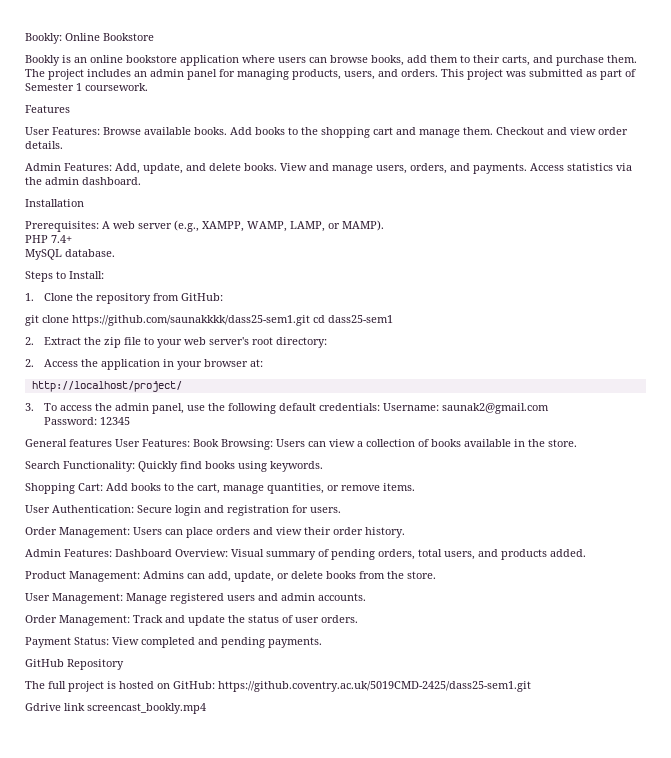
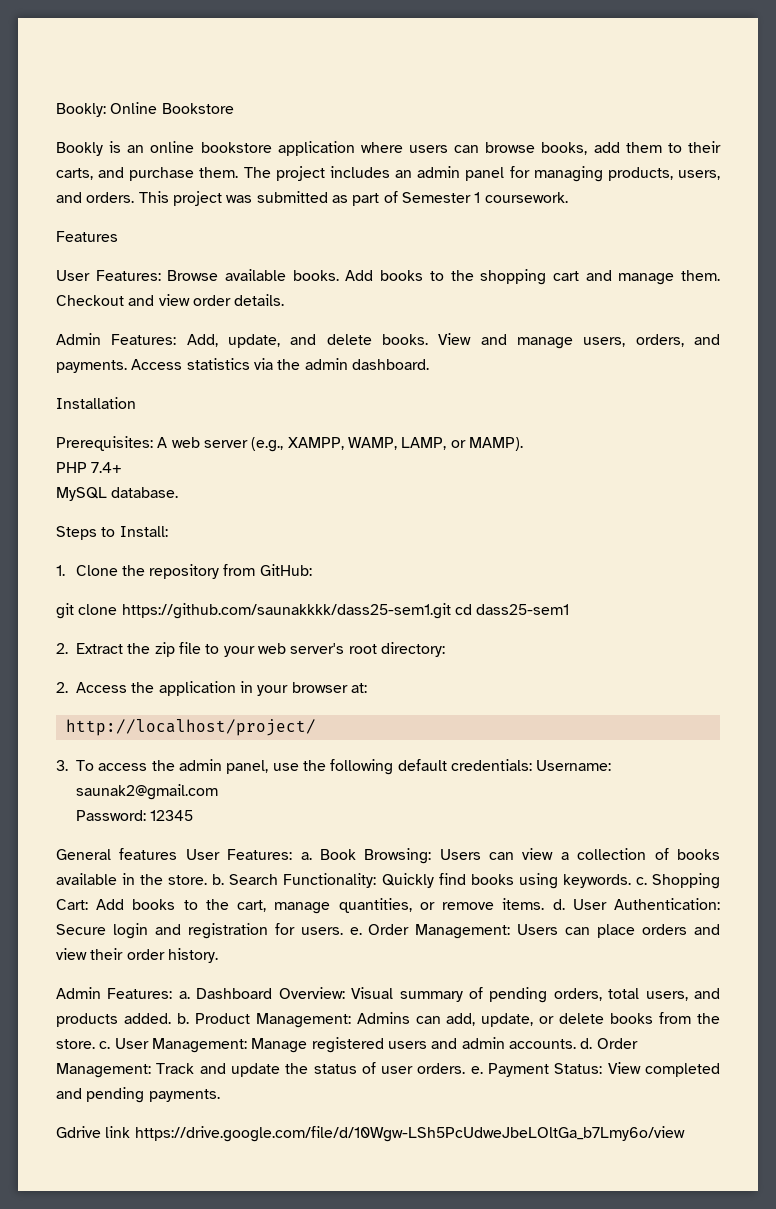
(190, 443) none -> [300,852,312,860] a.
(577, 443) // -> [212,874,225,885] b.
(323, 466) // -> [635,877,647,885] c.
(415, 487) // -> [552,899,565,910] d.
(341, 510) // -> [349,927,362,935] e.
(112, 553) none -> [178,991,190,999] a.
(586, 553) // -> [176,1013,189,1024] b.
(436, 575) // -> [99,1041,111,1049] c.
(366, 597) // -> [580,1038,593,1049] d.
(358, 619) // -> [470,1066,483,1074] e.
[25,659,124,670] [25,681,531,692] // GitHub Repository // The full project is hosted on GitHub: https://github.coventry.ac.uk/5019CMD-2425/dass25-sem1.git -> (220, 1095) none
[87,703,206,714] screencast_bookly.mp4 -> [134,1126,685,1142] https://drive.google.com/file/d/10Wgw-LSh5PcUdweJbeLOltGa_b7Lmy6o/view

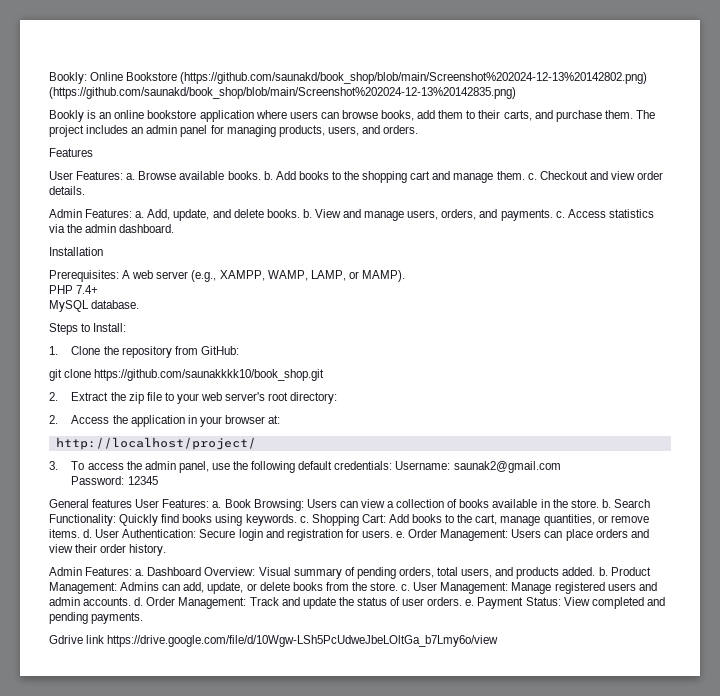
(234, 108) none -> [180,72,648,84] [49,87,516,99] (https://github.com/saunakd/book_shop/blob/main/Screenshot%202024-12-13%20142802.png) (https://github.com/saunakd/book_shop/blob/main/Screenshot%202024-12-13%20142835.png)
[138,191,568,206] This project was submitted as part of Semester 1 coursework. -> (419, 129) none
(161, 275) none -> [126,173,136,180] a.
(339, 275) none -> [263,171,273,180] b.
(721, 275) none -> [527,173,537,180] c.
(177, 339) none -> [135,211,145,218] a.
(428, 339) none -> [302,209,312,218] b.
(127, 366) none -> [555,211,565,218] c.
[121,603,570,619] https://github.com/saunakkkk/dass25-sem1.git cd dass25-sem1 -> [94,369,325,381] https://github.com/saunakkkk10/book_shop.git

